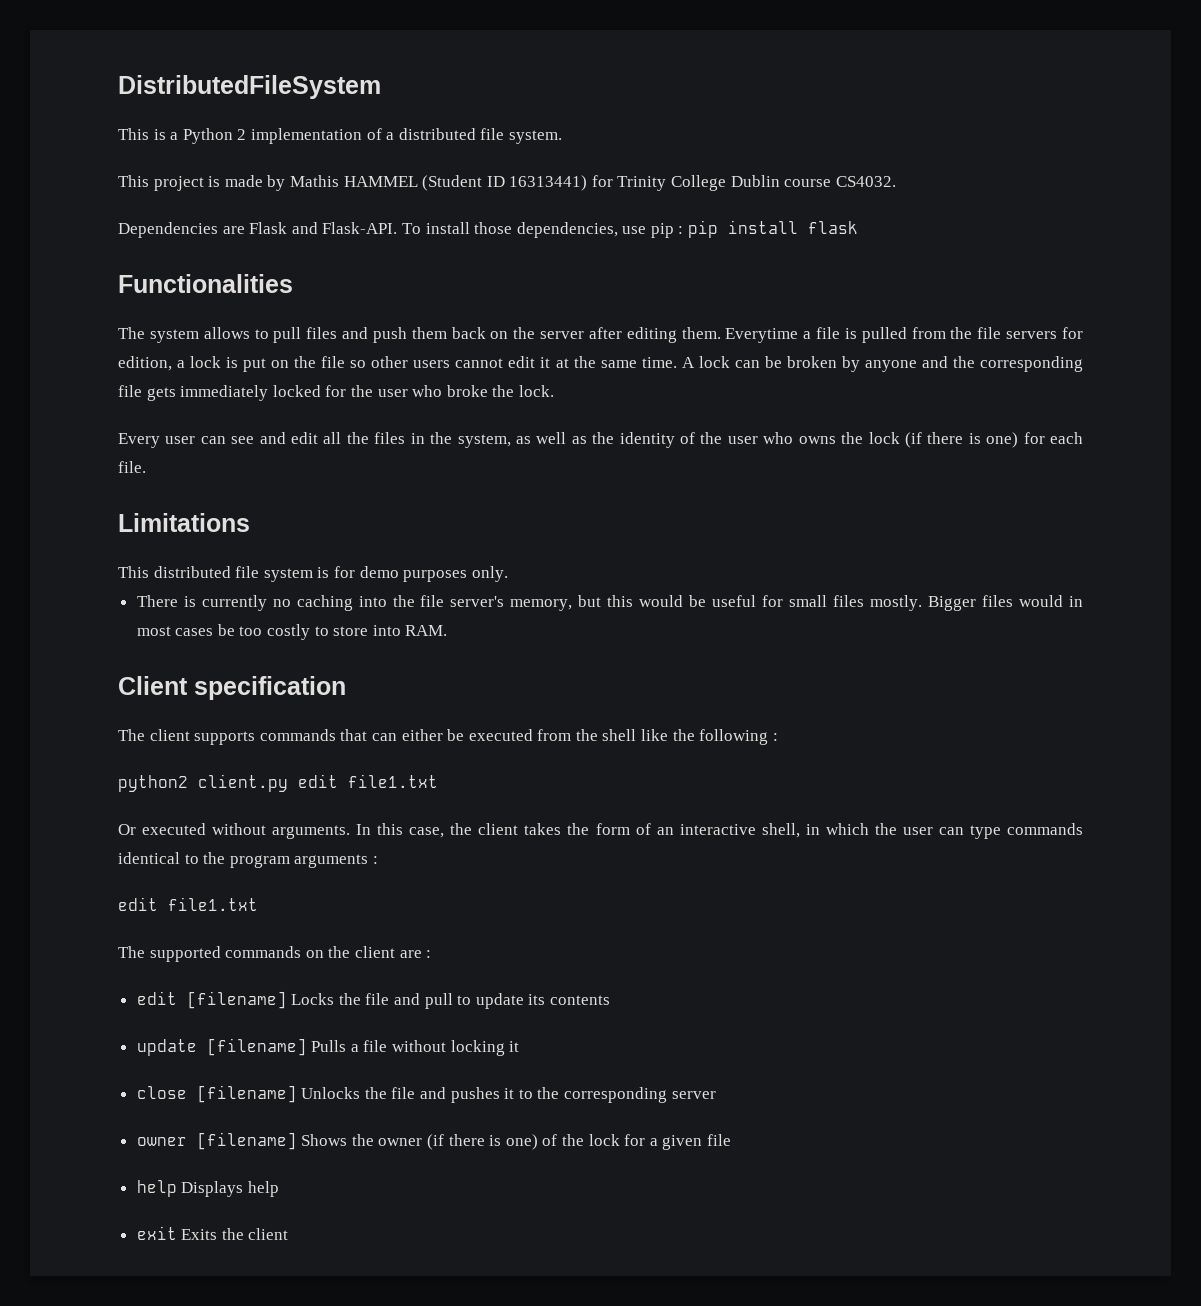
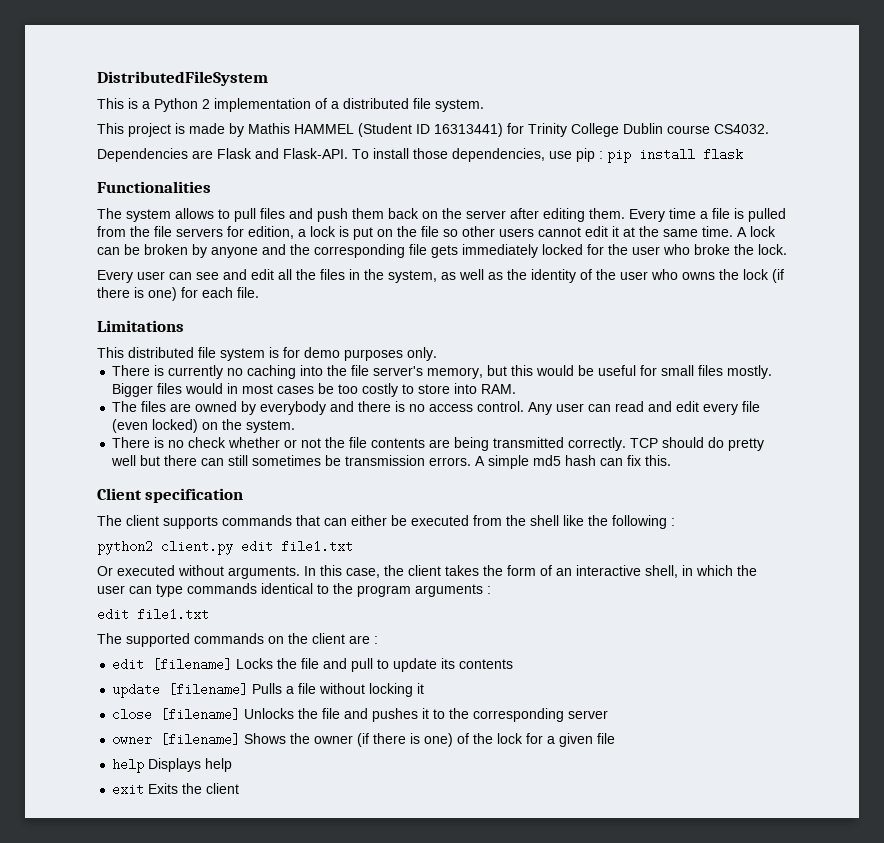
[725,328,799,343] Everytime -> [629,208,696,222] Every time
(448, 630) none -> [112,401,761,415] [112,419,296,433] [112,437,765,451] [111,455,672,469] // The files are owned by everybody and there is no access control. Any user can read and edit every file (even locked) on the system. // There is no check whether or not the file contents are being transmitted correctly. TCP should do pretty well but there can still sometimes be transmission errors. A simple md5 hash can fix this.

